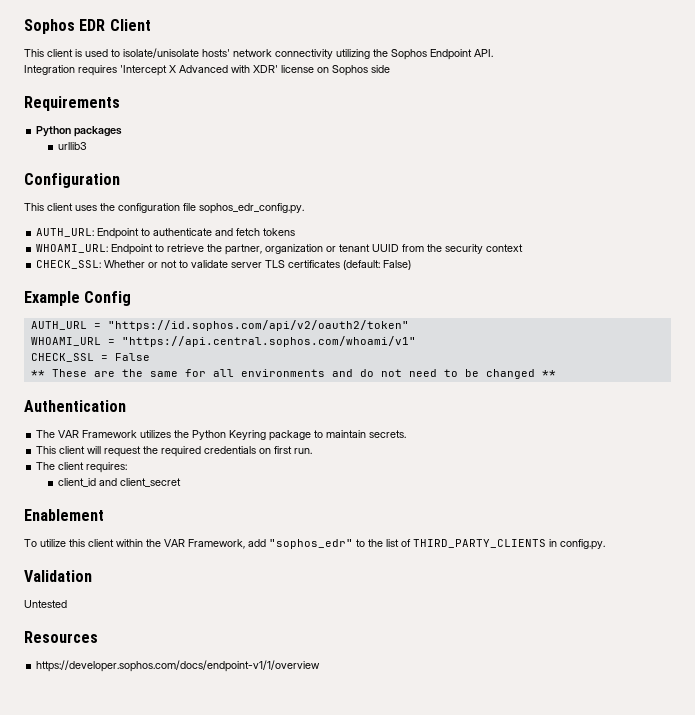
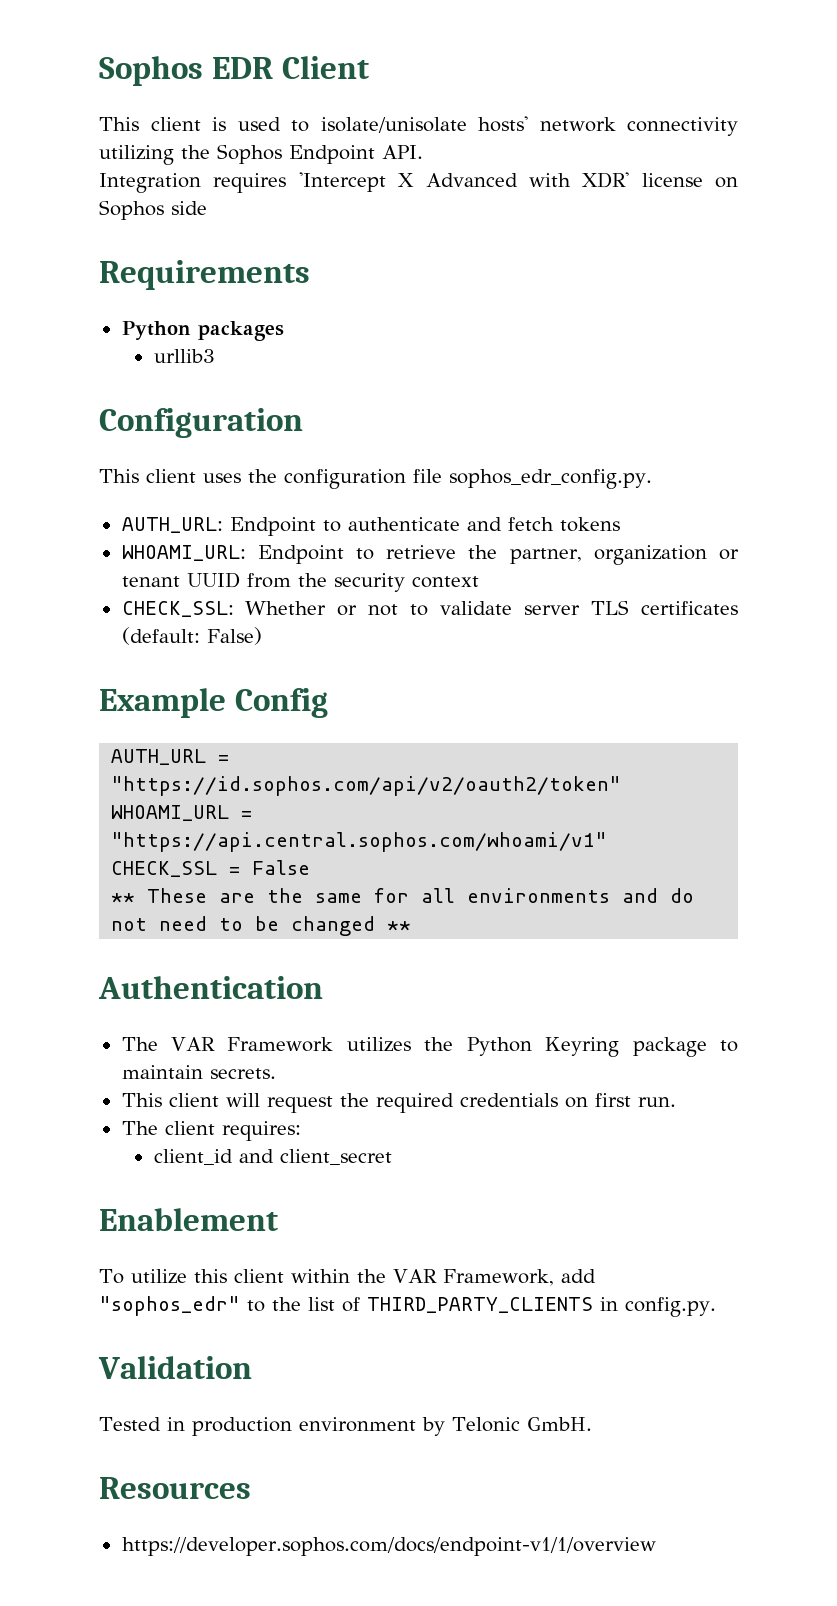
[24,600,67,608] Untested -> [99,1417,592,1436] Tested in production environment by Telonic GmbH.

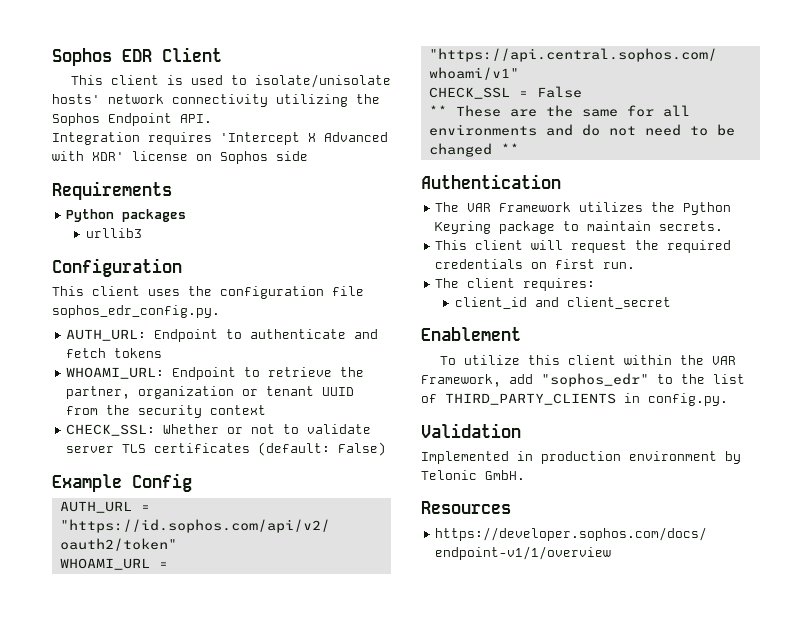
[99,1417,161,1431] Tested -> [421,451,509,464] Implemented

